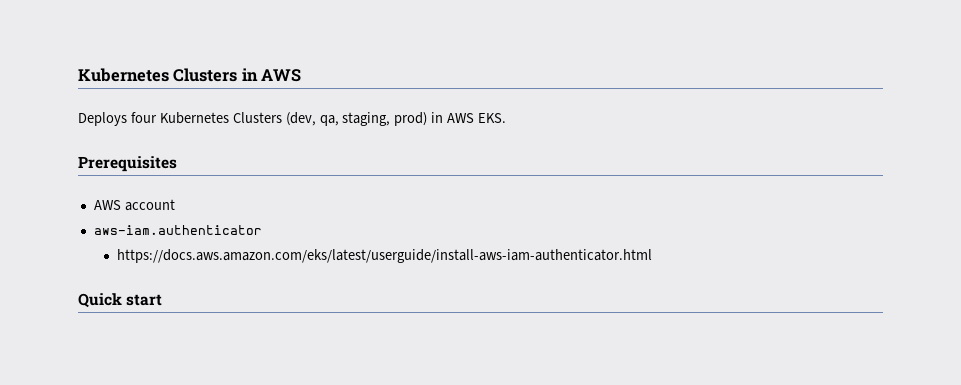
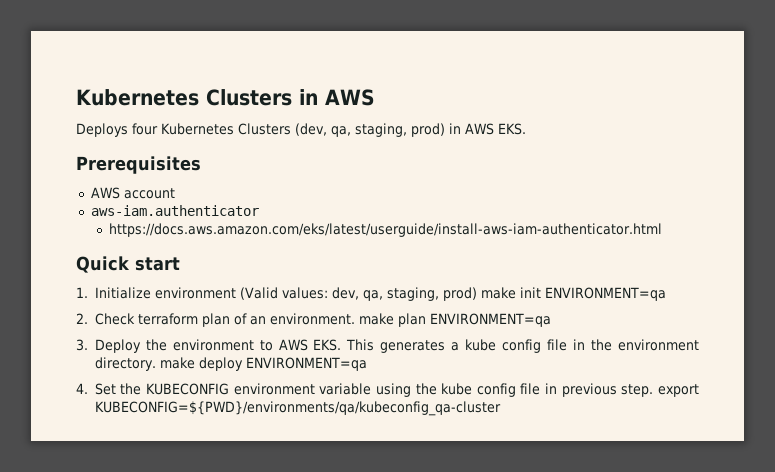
(163, 300) none -> [76,287,666,301] [76,313,551,327] [76,339,699,353] [94,357,367,371] [76,383,699,397] [94,401,501,416] // 1. Initialize environment (Valid values: dev, qa, staging, prod) make init ENVIRONMENT=qa // 2. Check terraform plan of an environment. make plan ENVIRONMENT=qa // 3. Deploy the environment to AWS EKS. This generates a kube config file in the environment directory. make deploy ENVIRONMENT=qa // 4. Set the KUBECONFIG environment variable using the kube config file in previous step. export KUBECONFIG=${PWD}/environments/qa/kubeconfig_qa-cluster

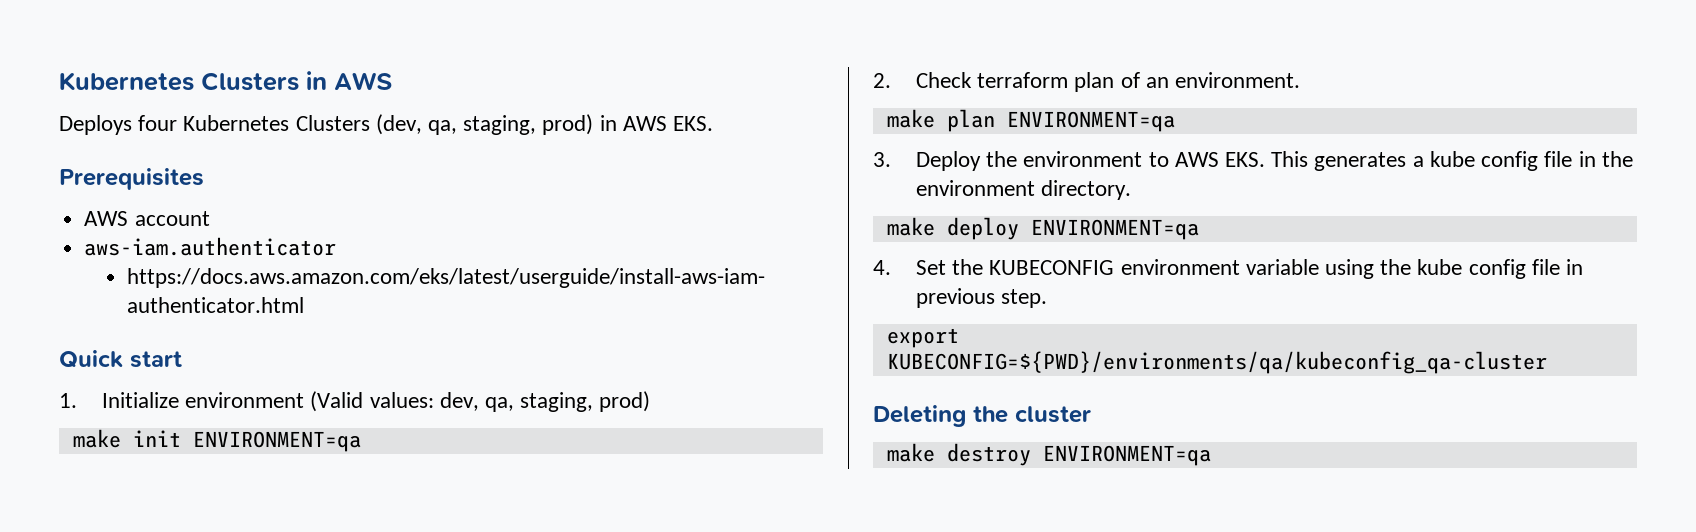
(477, 294) none -> (651, 401) //
(355, 319) none -> (1301, 80) //
(156, 364) none -> (1132, 190) //
(654, 390) none -> (1048, 298) //
(501, 408) none -> [873,405,1091,427] [886,443,1211,466] // Deleting the cluster // make destroy ENVIRONMENT=qa

